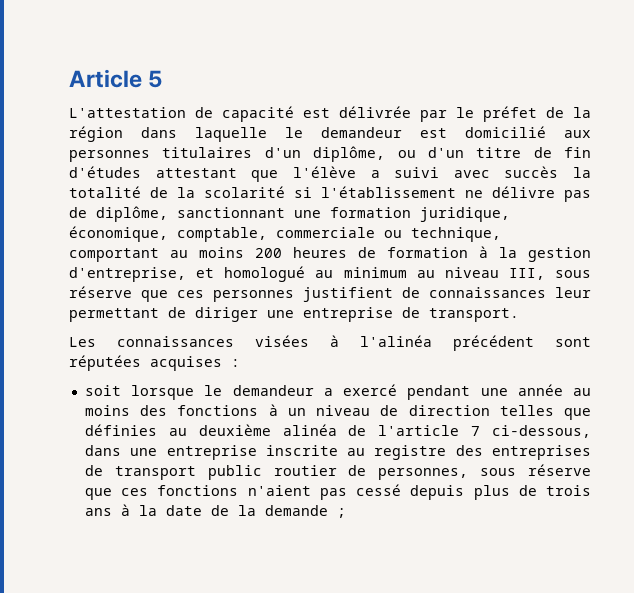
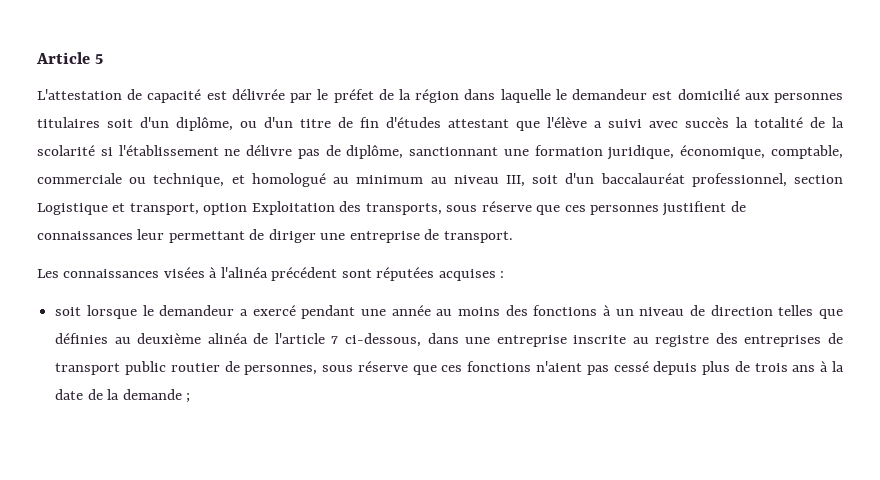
(253, 152) none -> [107,119,133,128] soit
[69,246,591,262] [69,267,186,282] comportant au moins 200 heures de formation à la gestion d'entreprise, -> (225, 180) none
(545, 274) none -> [532,173,843,187] [37,201,442,215] soit d'un baccalauréat professionnel, section Logistique et transport, option Exploitation des transports,

